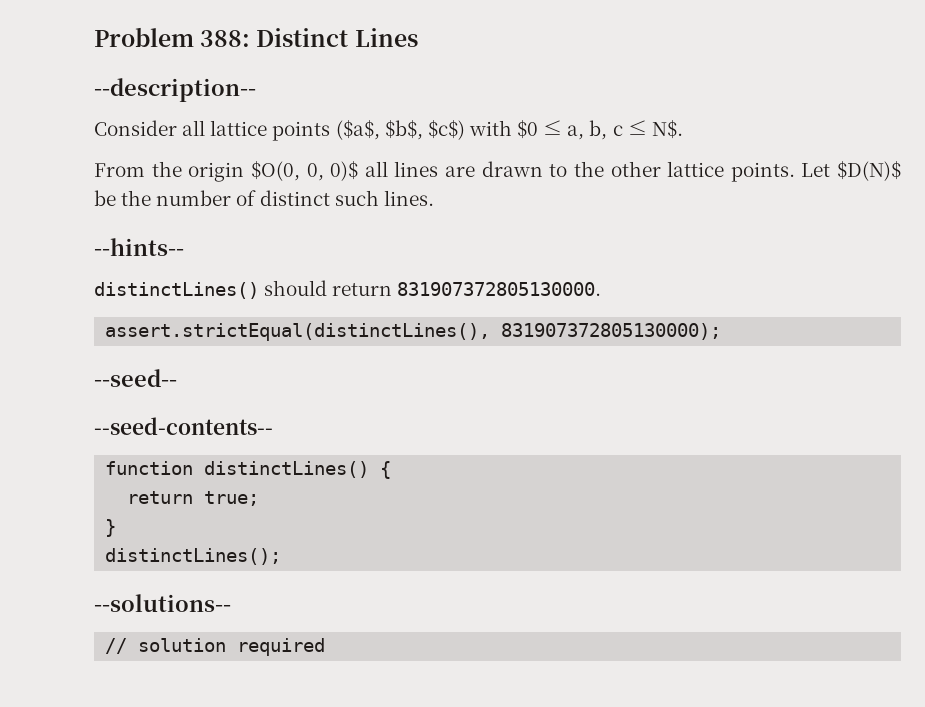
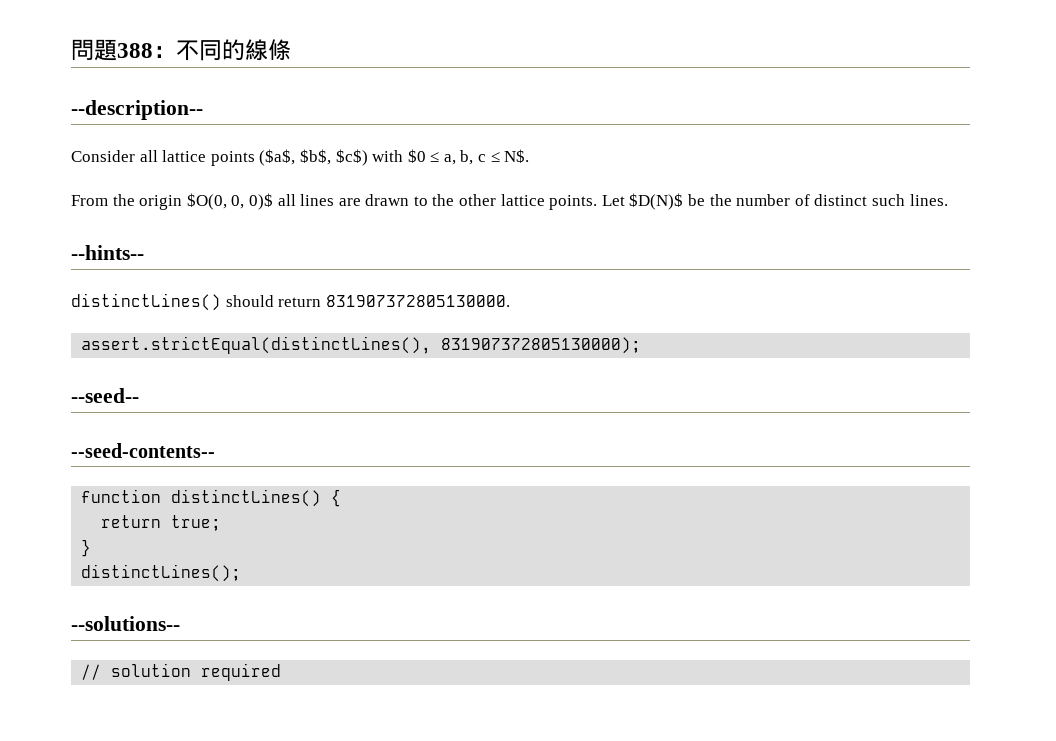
[94,27,418,47] Problem 388: Distinct Lines -> [71,39,291,61] 問題388：不同的線條

